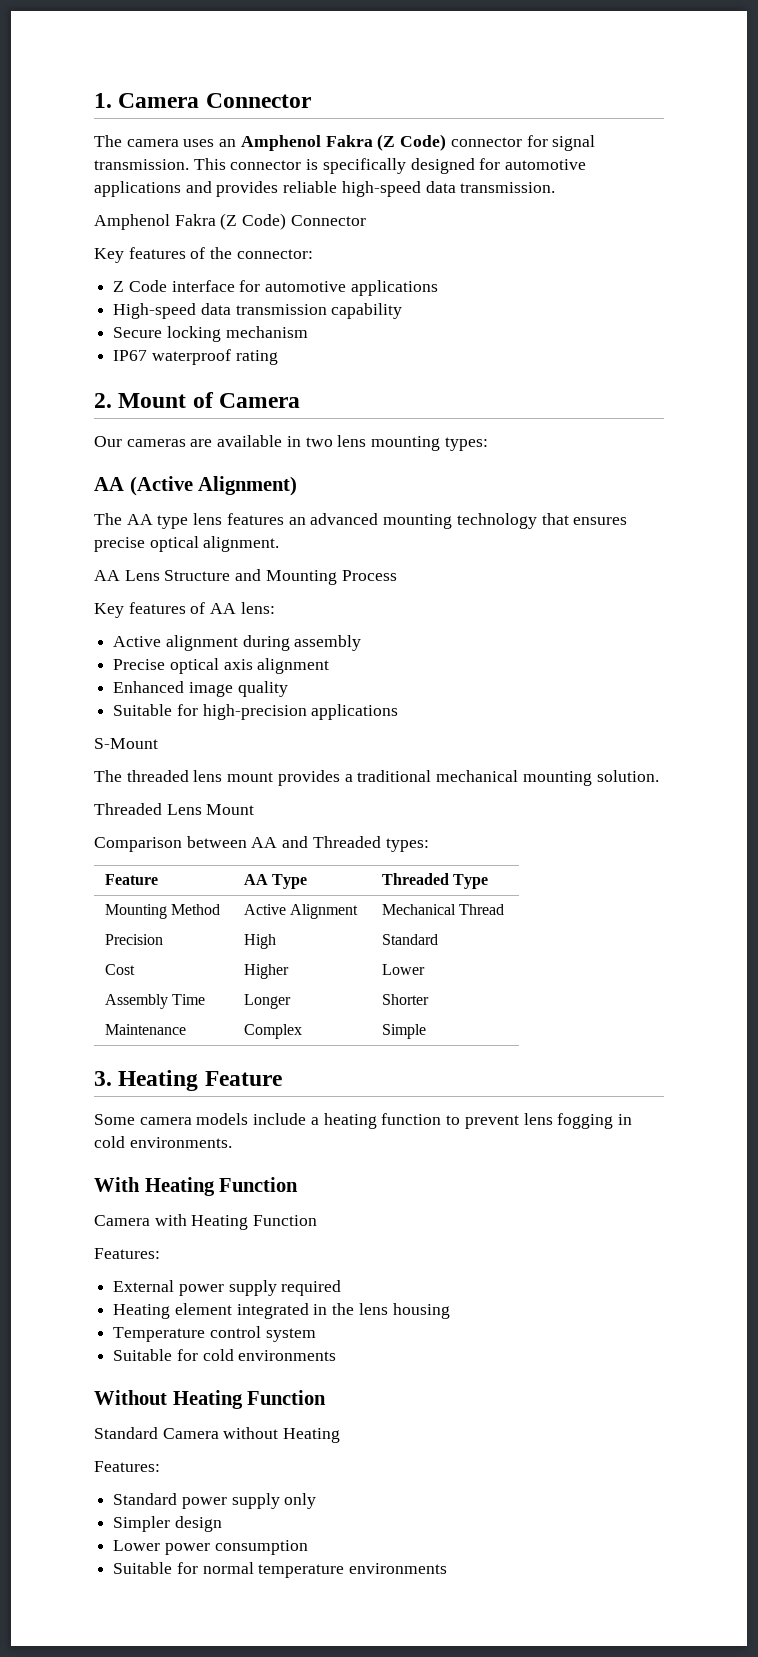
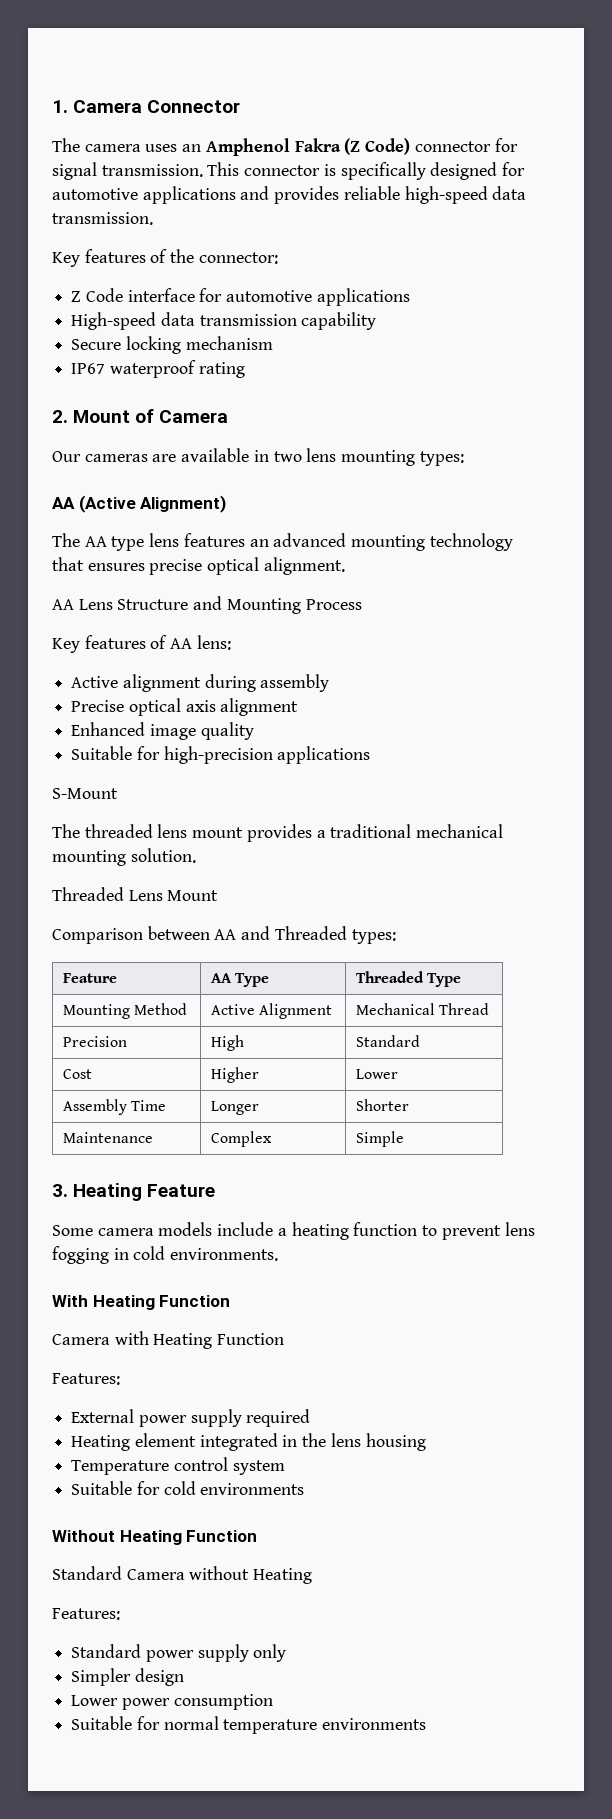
[94,213,366,230] // Amphenol Fakra (Z Code) Connector -> (153, 218) none

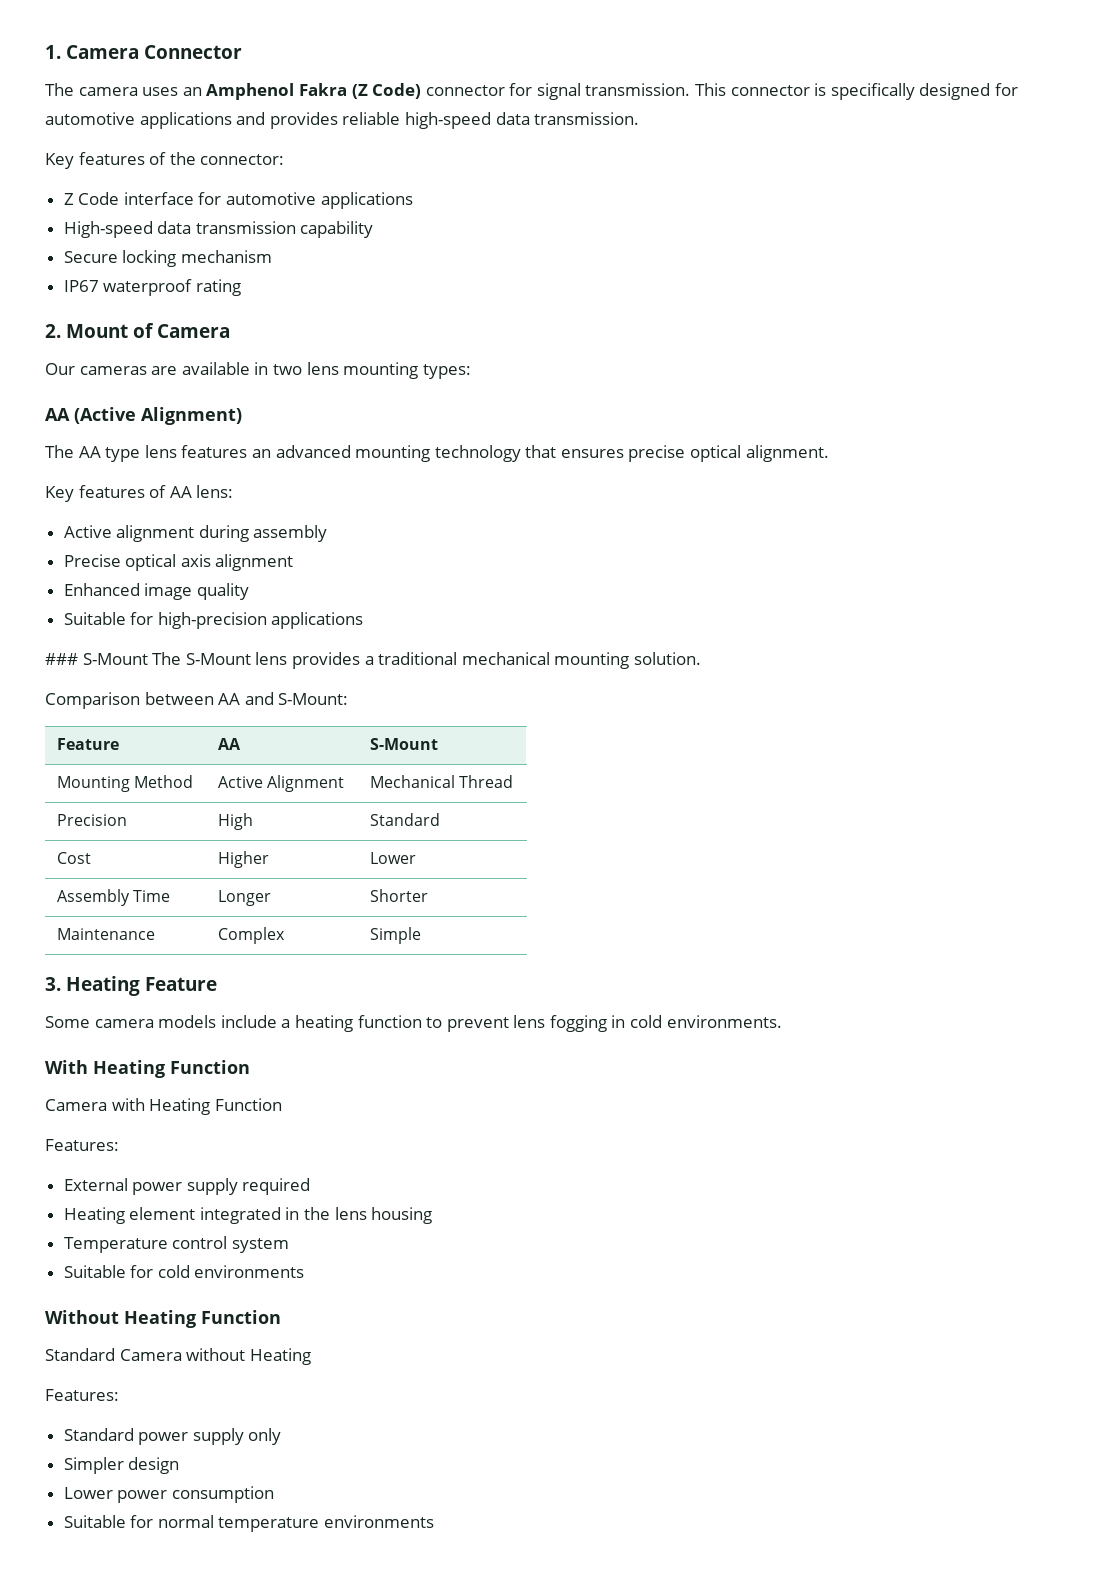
[52,596,362,614] // AA Lens Structure and Mounting Process -> (829, 453) none
[52,788,118,799] [52,824,244,838] S-Mount // The threaded lens mount -> [45,652,288,665] ### S-Mount The S-Mount lens
[52,887,219,901] // Threaded Lens Mount -> (701, 658) none
[274,926,396,944] Threaded types: -> [278,693,349,705] S-Mount:
[235,973,270,987] [355,971,462,987] Type | Threaded Type -> [369,738,438,750] | S-Mount

